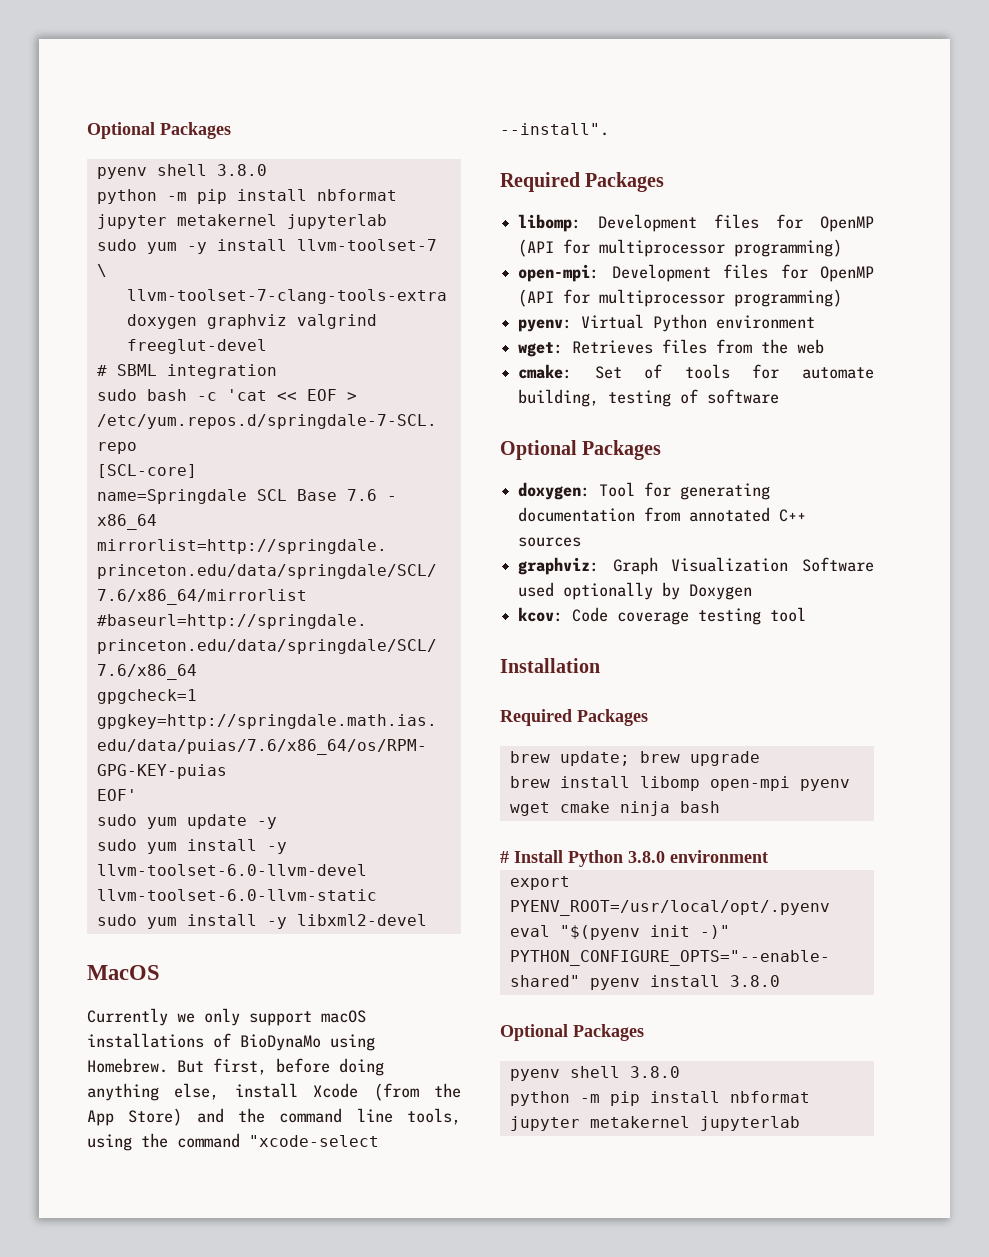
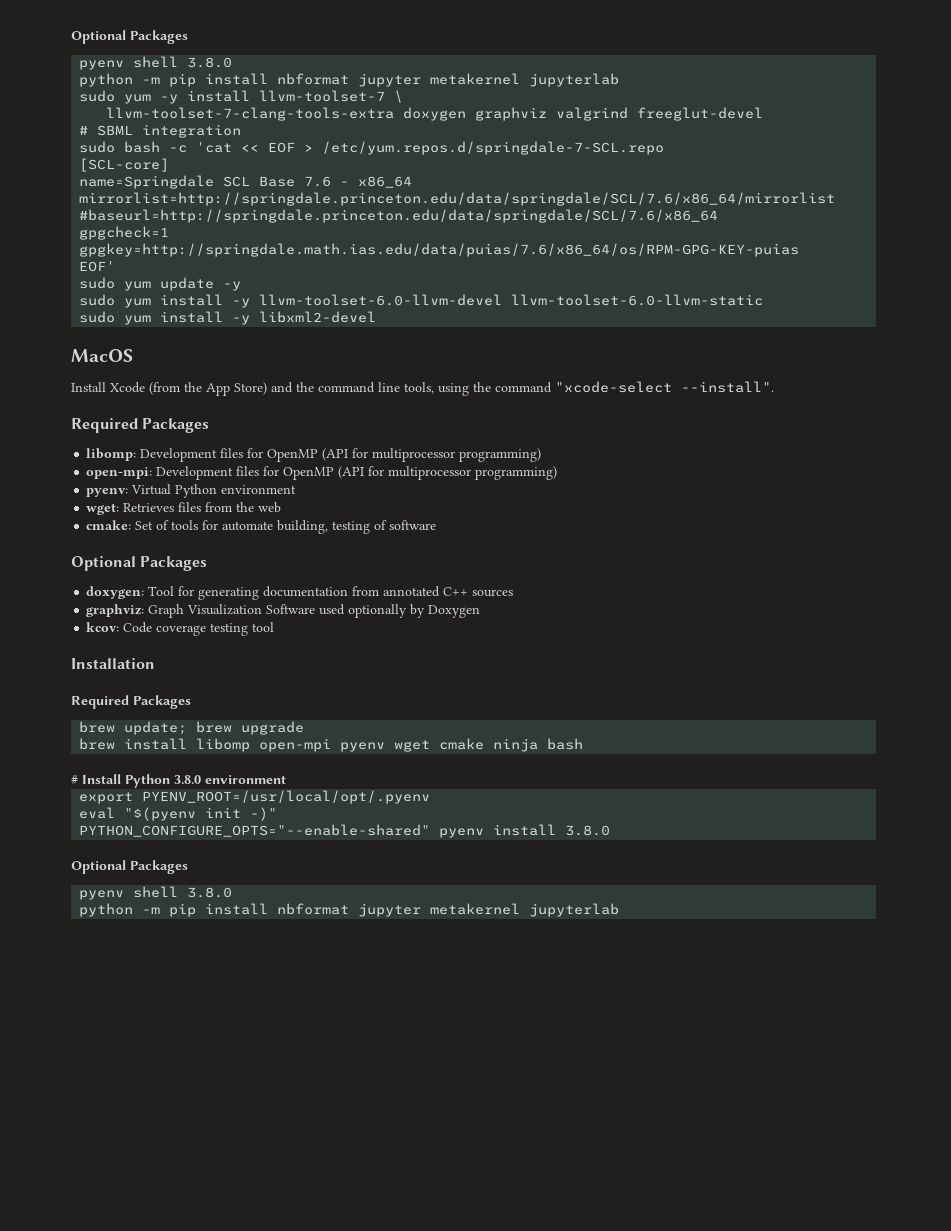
[87,1008,366,1026] [87,1033,375,1051] [87,1058,384,1076] [87,1083,298,1101] Currently we only support macOS installations of BioDynaMo using Homebrew. But first, before doing anything else, install -> [71,382,106,392] Install

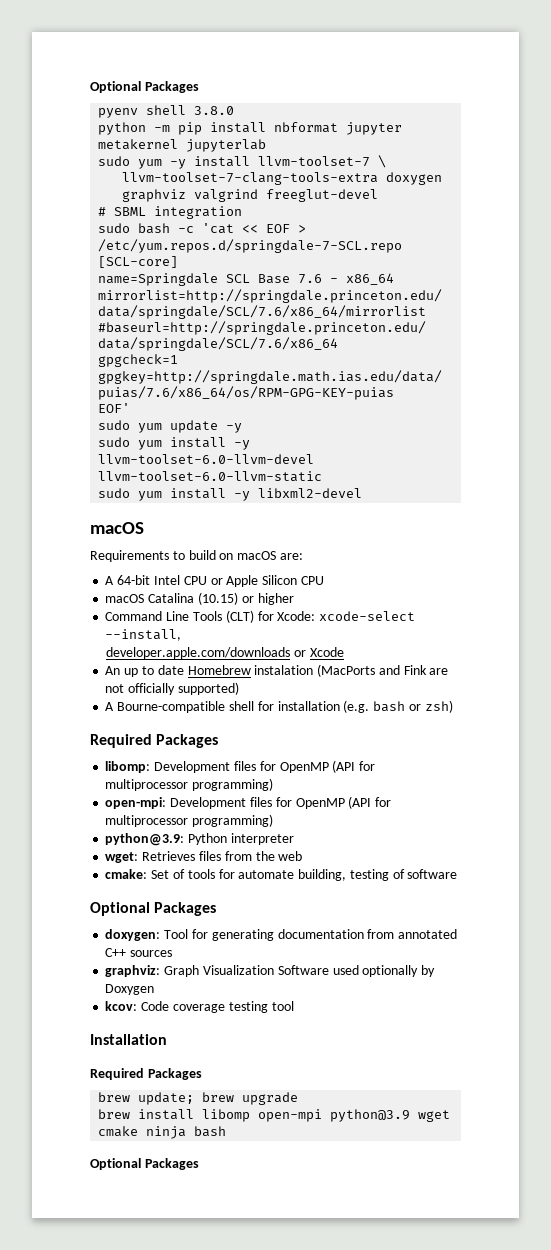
[71,349,133,362] [71,381,774,396] MacOS // Install Xcode (from the App Store) and the command line tools, using the command "xcode-select --install". -> [90,522,144,534] [90,550,303,562] [105,575,324,587] [105,592,294,605] [105,610,416,623] [105,629,182,641] [106,647,344,659] [105,664,449,677] [105,682,239,695] [105,700,453,713] macOS // Requirements to build on macOS are: // A 64-bit Intel CPU or Apple Silicon CPU // macOS Catalina (10.15) or higher // Command Line Tools (CLT) for Xcode: xcode-select --install, // developer.apple.com/downloads or Xcode // An up to date Homebrew instalation (MacPorts and Fink are not officially supported) // A Bourne-compatible shell for installation (e.g. bash or zsh)
[86,484,297,498] pyenv: Virtual Python environment -> [105,833,294,846] python@3.9: Python interpreter
[340,742,386,752] pyenv -> [330,1109,411,1122] python@3.9
[71,774,286,788] [79,790,431,804] [79,807,278,821] [79,824,611,838] [71,860,188,874] [79,886,233,900] [79,903,620,917] # Install Python 3.8.0 environment // export PYENV_ROOT=/usr/local/opt/.pyenv // eval "$(pyenv init -)" // PYTHON_CONFIGURE_OPTS="--enable-shared" pyenv install 3.8.0 // Optional Packages // pyenv shell 3.8.0 // python -m pip install nbformat jupyter metakernel jupyterlab -> [90,1158,199,1170] Optional Packages

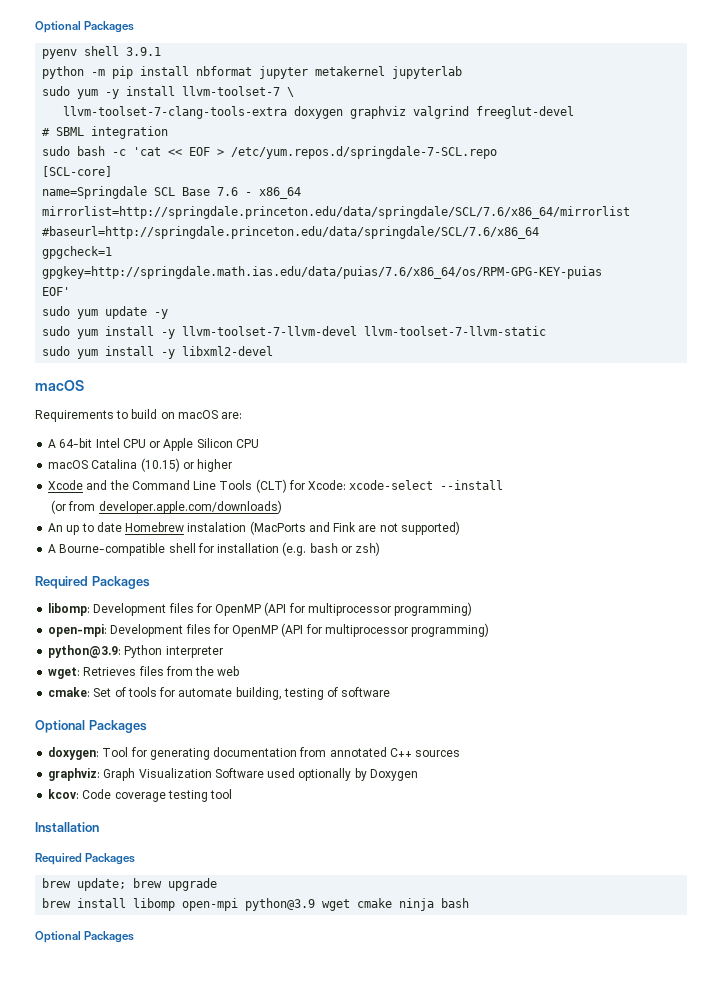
[194,106,235,115] 3.8.0 -> [126,47,162,56] 3.9.1
[98,454,315,464] [98,471,323,482] llvm-toolset-6.0-llvm-devel llvm-toolset-6.0-llvm-static -> [182,326,547,336] llvm-toolset-7-llvm-devel llvm-toolset-7-llvm-static
(294, 599) none -> [48,480,129,490] Xcode and the
[105,629,182,641] [106,647,344,659] --install, // developer.apple.com/downloads or Xcode -> [440,480,504,490] [51,500,282,514] --install // (or from developer.apple.com/downloads)
[128,683,176,695] officially -> (398, 527) none

